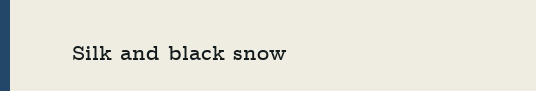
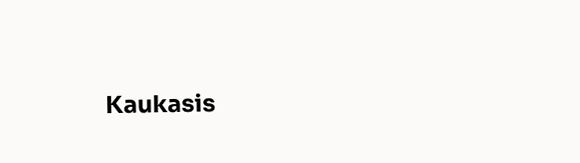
[72,46,287,60] Silk and black snow -> [105,92,216,115] Kaukasis

